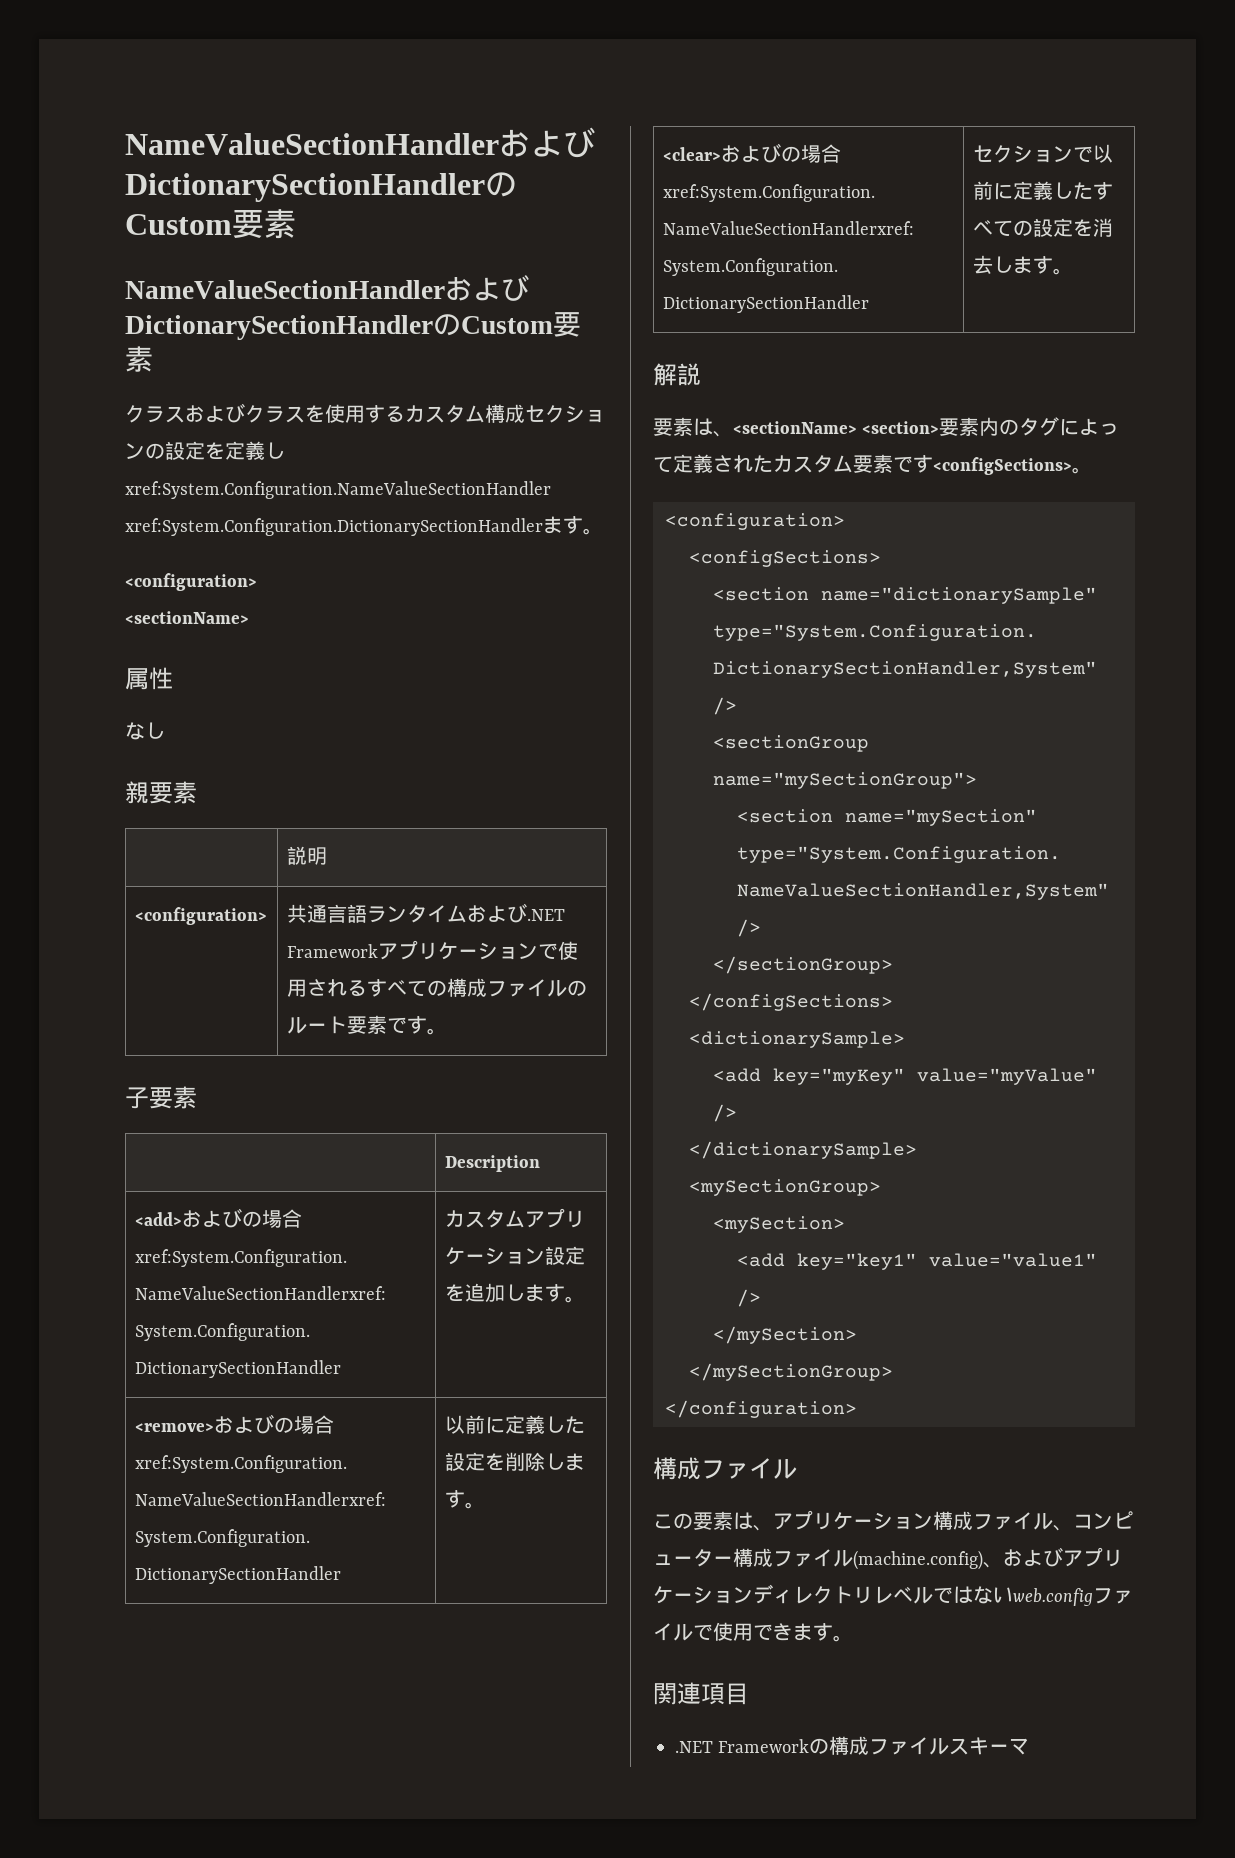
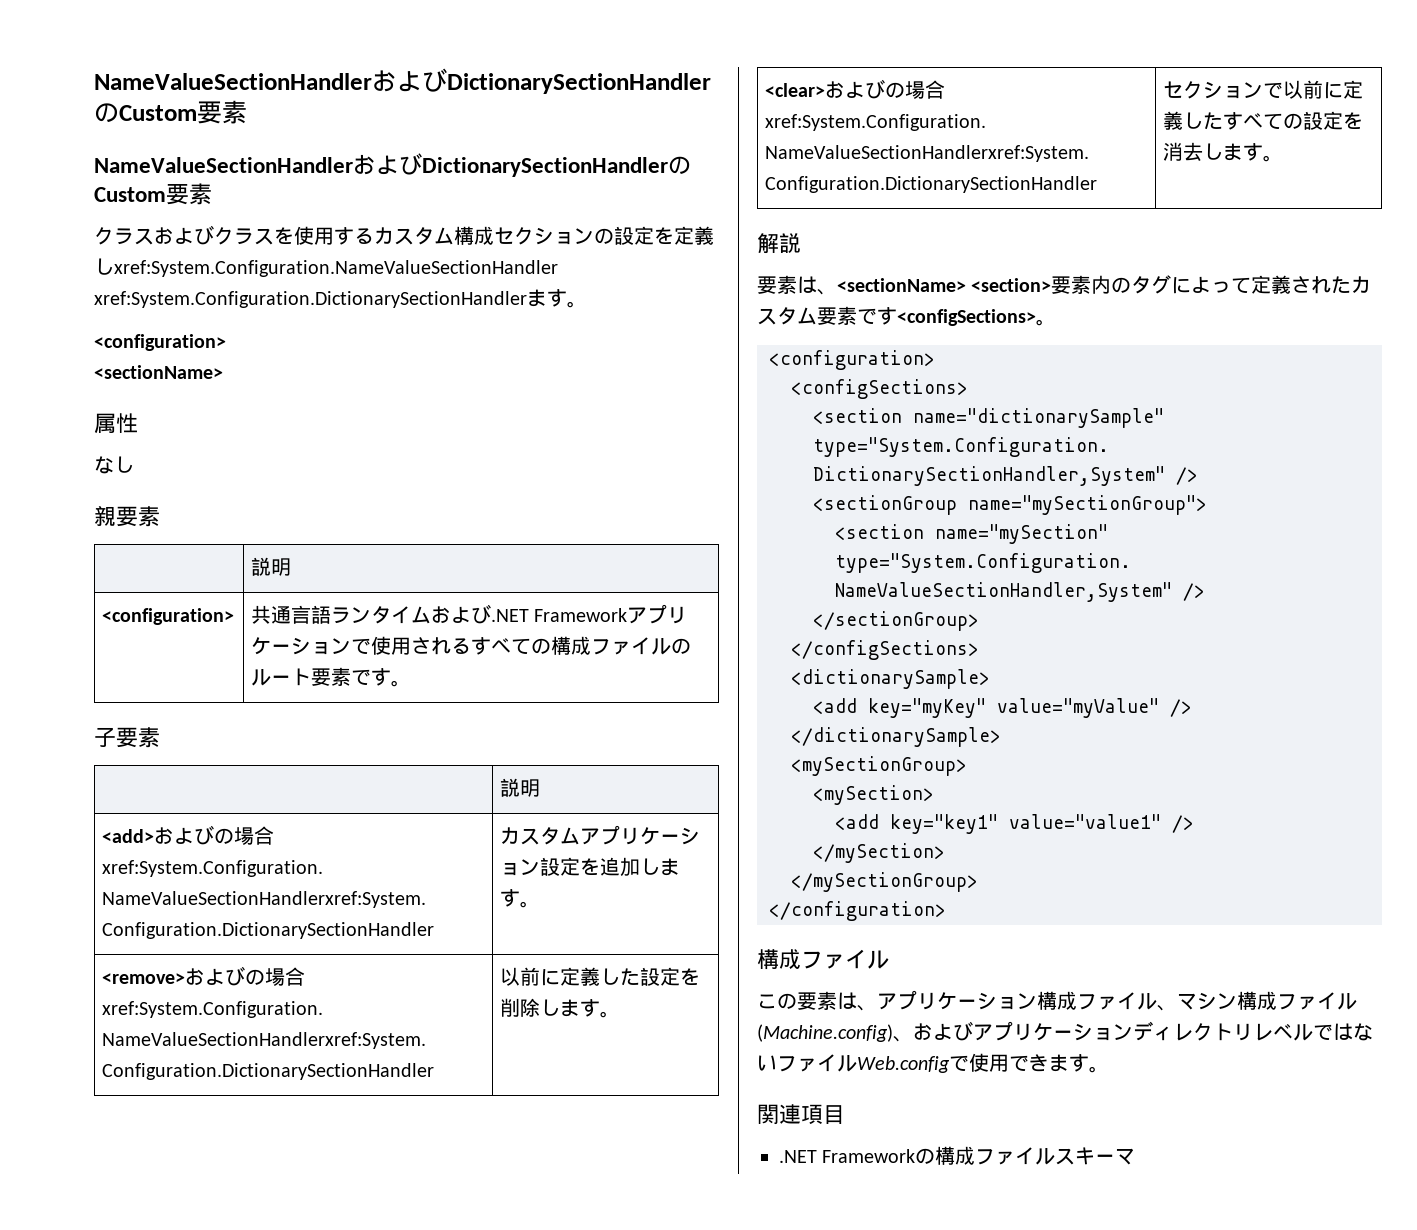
[444,1155,540,1172] Description -> [500,778,541,797] 説明
[1073,1511,1133,1530] [653,1548,983,1570] コンピューター構成ファイル(machine.config) -> [1177,991,1357,1010] [757,1024,893,1042] マシン構成ファイル(Machine.config)
[1013,1587,1133,1606] [653,1623,693,1641] web.configファイル -> [777,1054,950,1073] ファイルWeb.config

